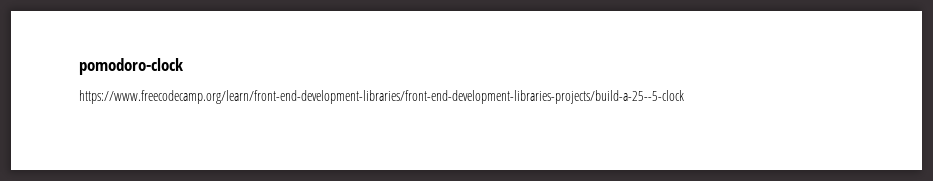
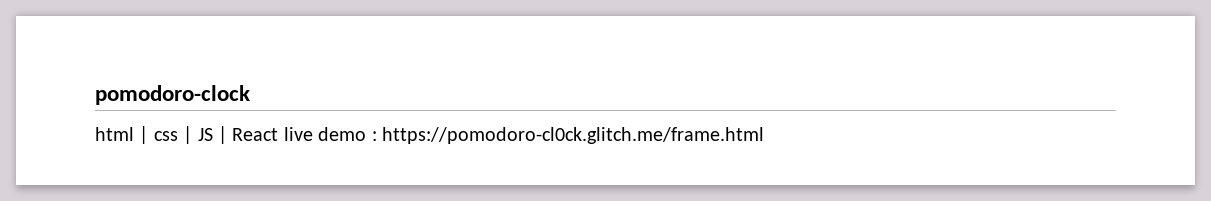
[79,90,684,104] https://www.freecodecamp.org/learn/front-end-development-libraries/front-end-development-libraries-projects/build-a-25--5-clock -> [95,126,764,144] html | css | JS | React live demo : https://pomodoro-cl0ck.glitch.me/frame.html

